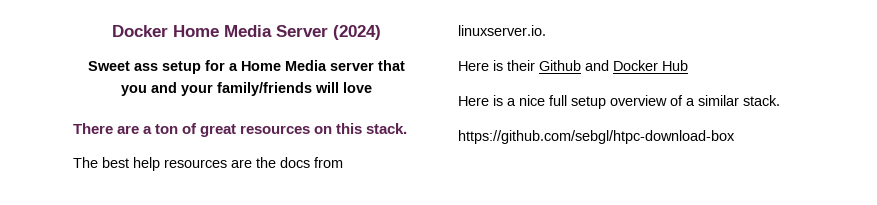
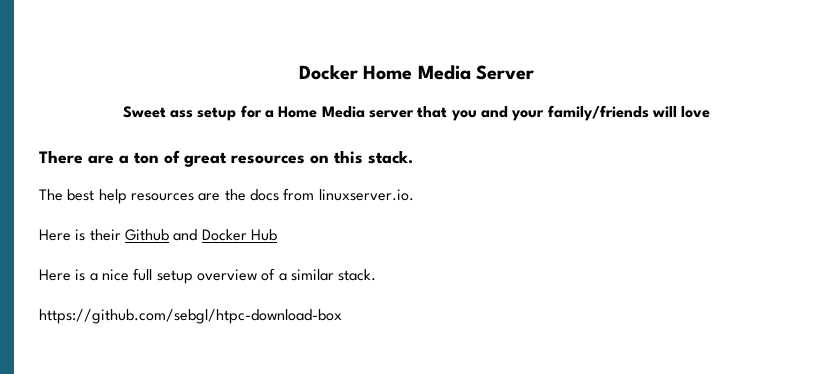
[332,25,381,40] (2024) -> (535, 72) none

